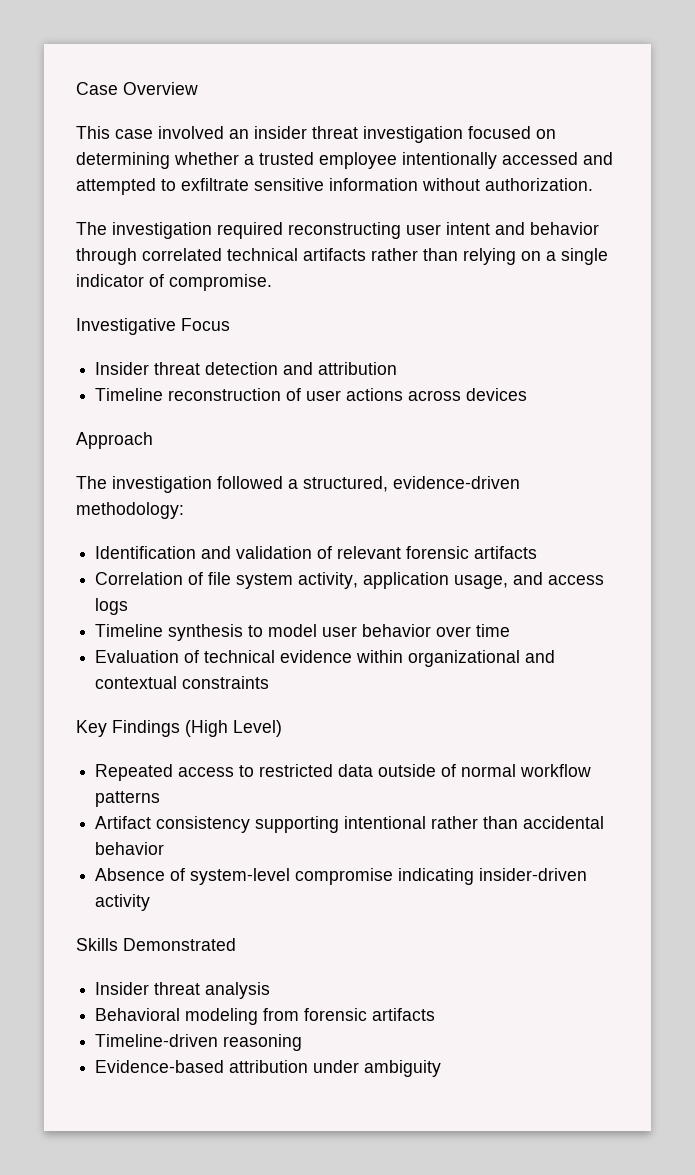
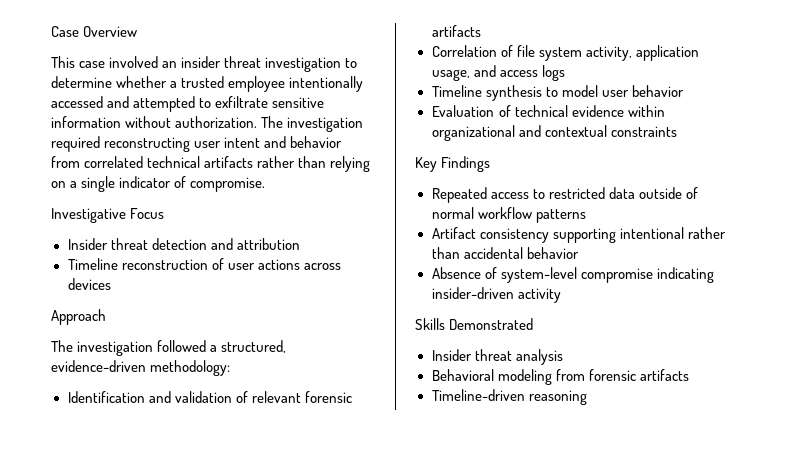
[468,126,556,139] [76,152,170,169] focused on determining -> [345,58,358,68] [51,76,112,88] to determine
(593, 184) // -> (258, 122) none
[76,248,137,265] through -> [51,156,80,168] from
[436,624,511,637] over time -> (684, 91) none
[185,720,282,737] (High Level) -> (491, 164) none
[95,1060,442,1077] // Evidence-based attribution under ambiguity -> (587, 397) none

